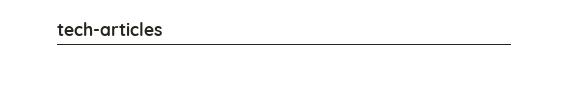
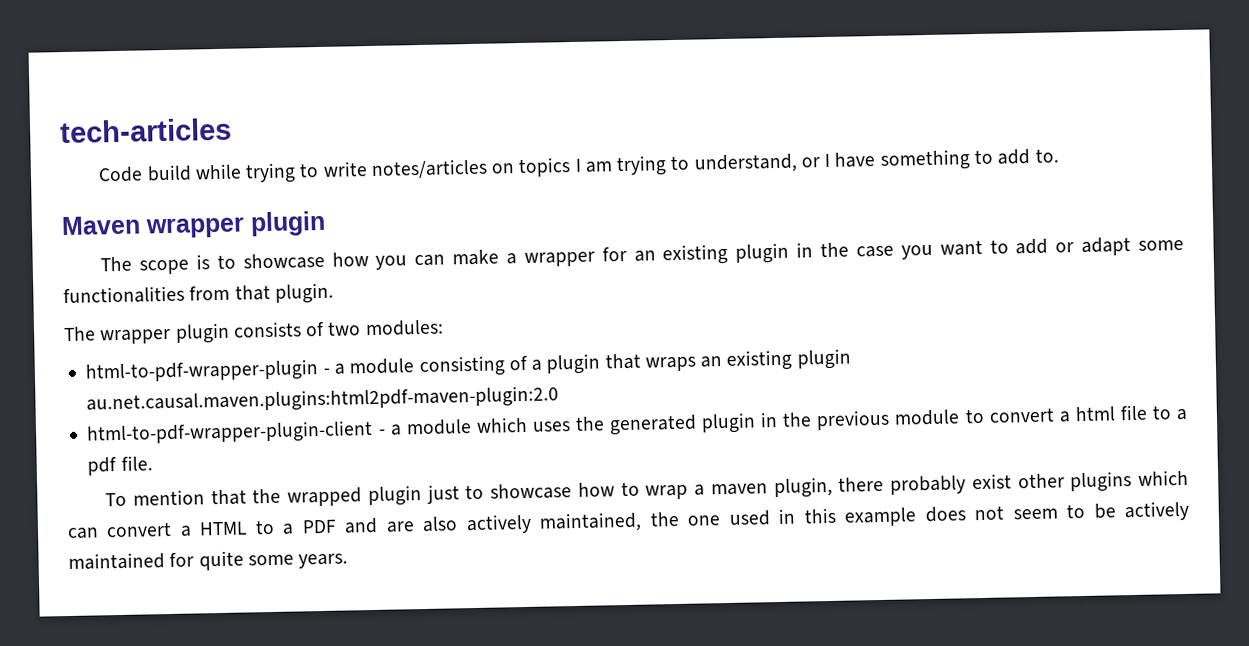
(162, 29) none -> [98,148,1059,184] [61,210,326,239] [100,236,1184,275] [63,282,334,305] [63,319,444,345] [85,348,851,384] [86,385,560,415] [86,404,1188,446] [87,455,153,476] [105,469,1189,507] [67,500,1190,540] [68,550,349,571] // Code build while trying to write notes/articles on topics I am trying to understand, or I have something to add to. // Maven wrapper plugin // The scope is to showcase how you can make a wrapper for an existing plugin in the case you want to add or adapt some functionalities from that plugin. // The wrapper plugin consists of two modules: // html-to-pdf-wrapper-plugin - a module consisting of a plugin that wraps an existing plugin au.net.causal.maven.plugins:html2pdf-maven-plugin:2.0 // html-to-pdf-wrapper-plugin-client - a module which uses the generated plugin in the previous module to convert a html file to a pdf file. // To mention that the wrapped plugin just to showcase how to wrap a maven plugin, there probably exist other plugins which can convert a HTML to a PDF and are also actively maintained, the one used in this example does not seem to be actively maintained for quite some years.

